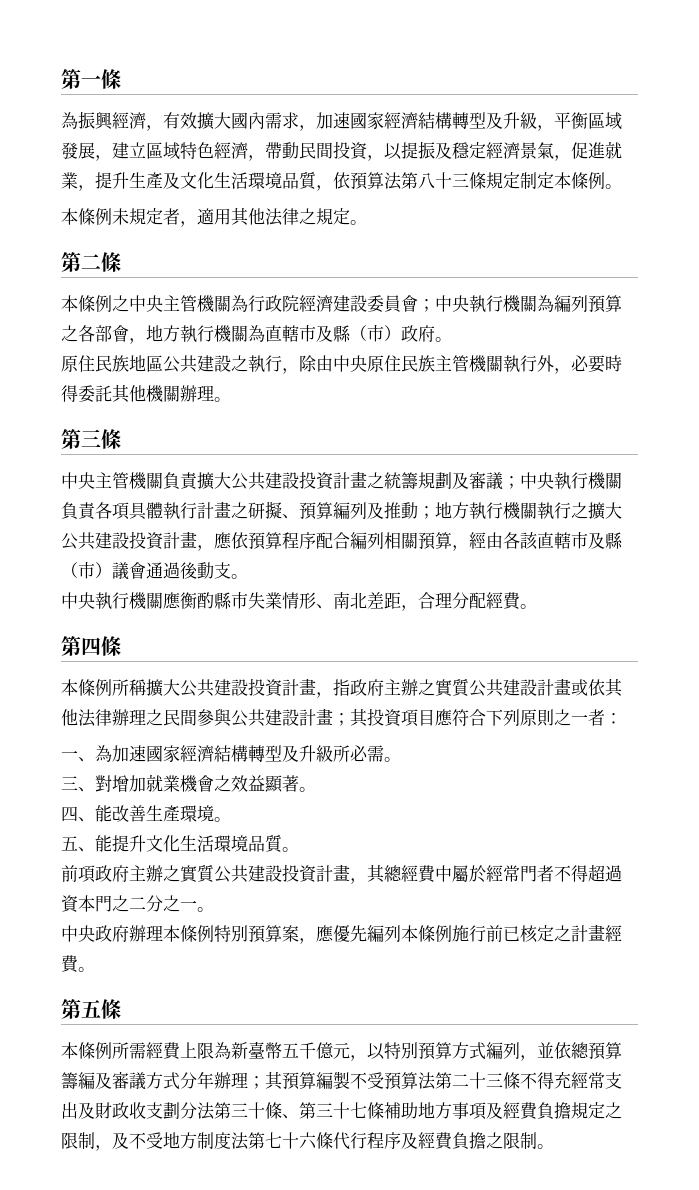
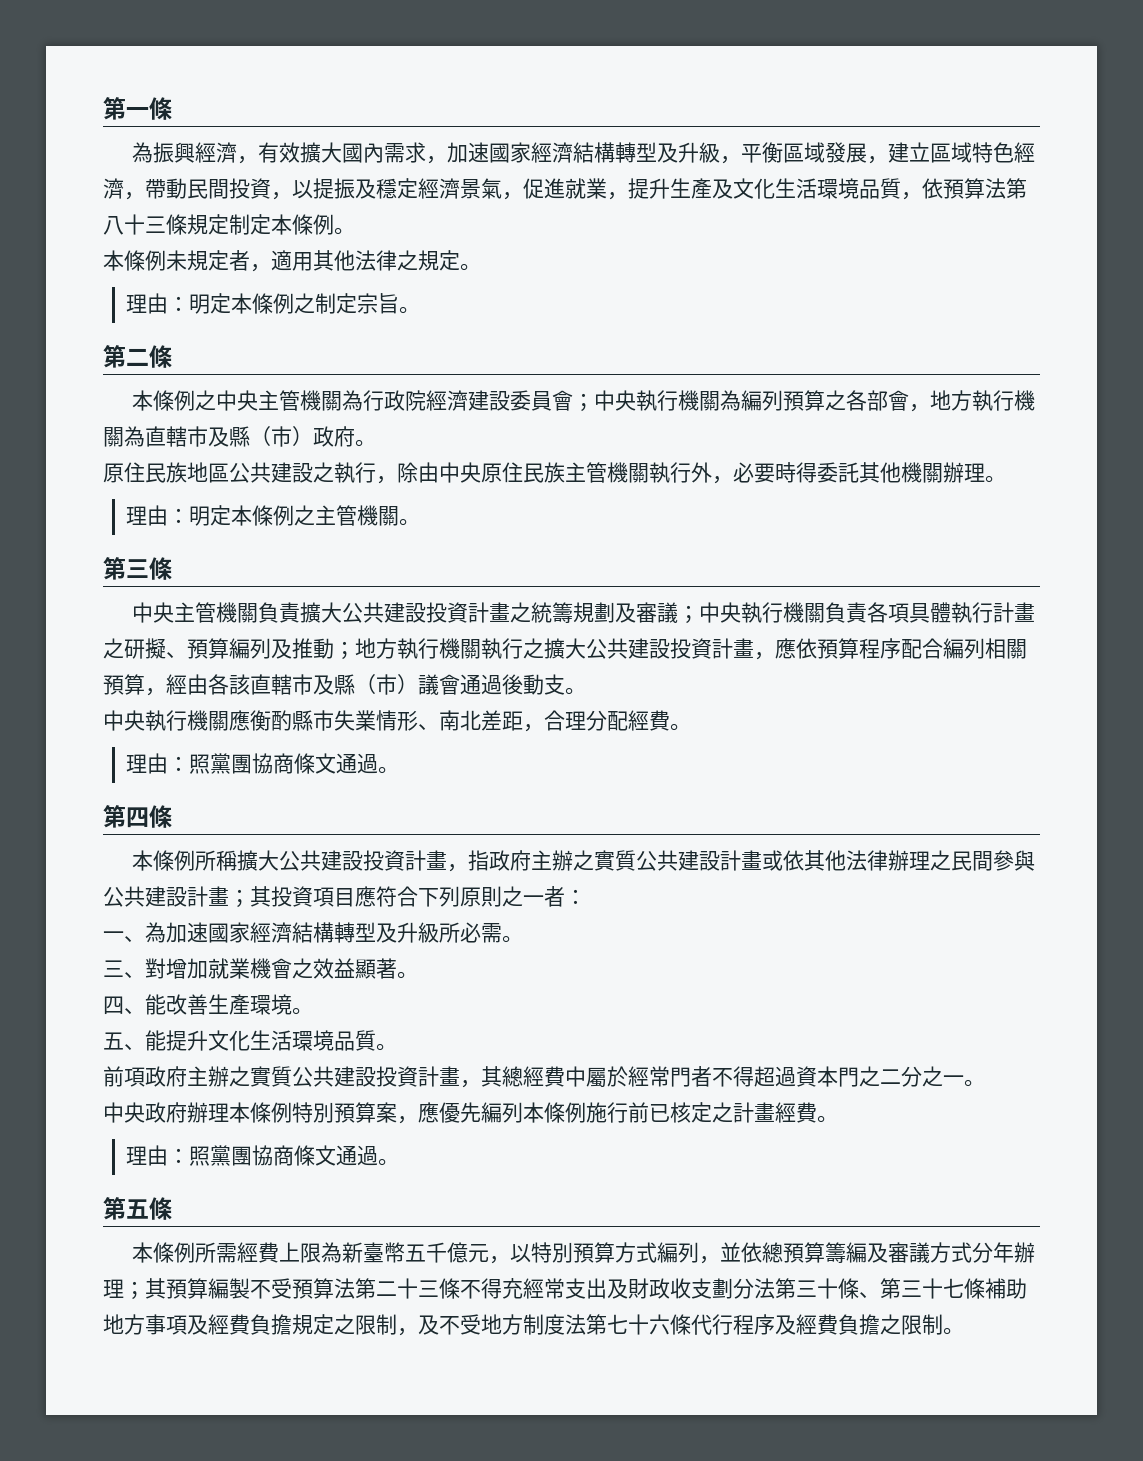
(367, 222) none -> [126,293,421,314] // 理由：明定本條例之制定宗旨。
(231, 399) none -> [126,505,421,526] // 理由：明定本條例之主管機關。
(537, 606) none -> [126,753,400,774] // 理由：照黨團協商條文通過。
(95, 969) none -> [126,1145,400,1166] // 理由：照黨團協商條文通過。

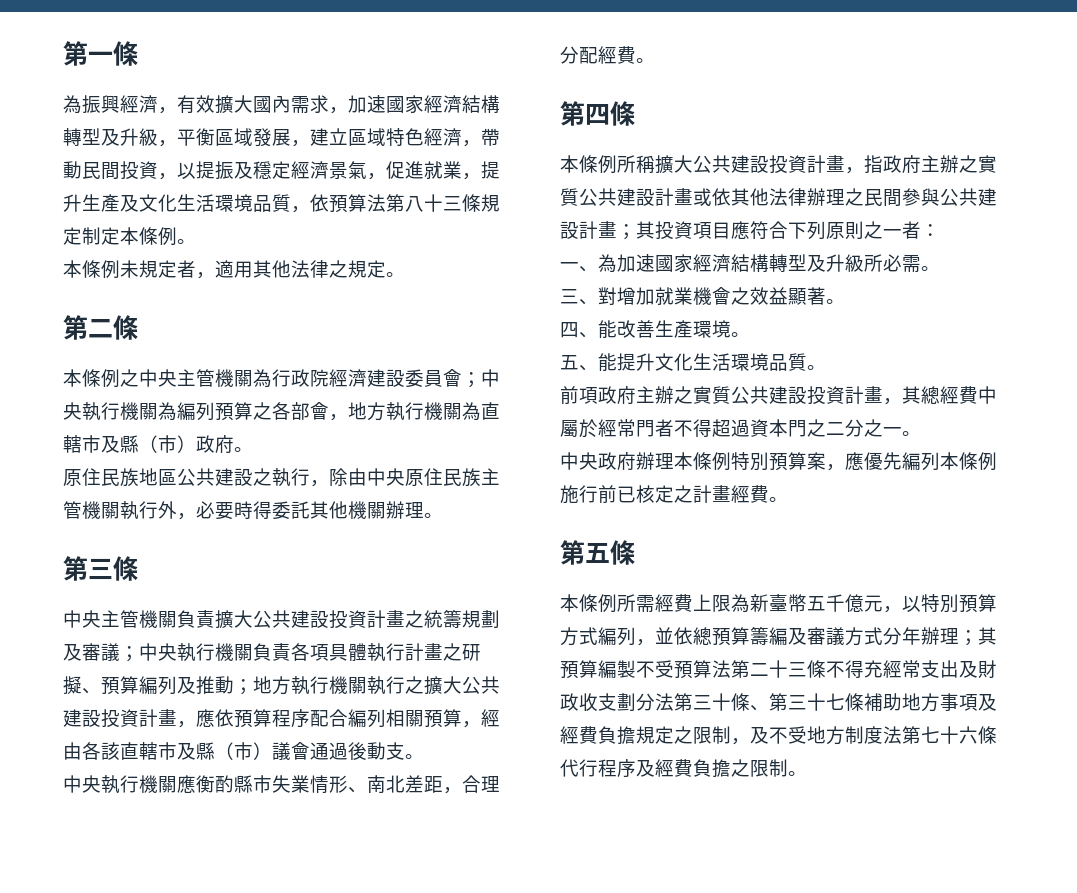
[126,293,421,314] // 理由：明定本條例之制定宗旨。 -> (405, 274) none
[126,505,421,526] // 理由：明定本條例之主管機關。 -> (443, 515) none
[126,753,400,774] // 理由：照黨團協商條文通過。 -> (655, 60) none
[126,1145,400,1166] // 理由：照黨團協商條文通過。 -> (788, 499) none

